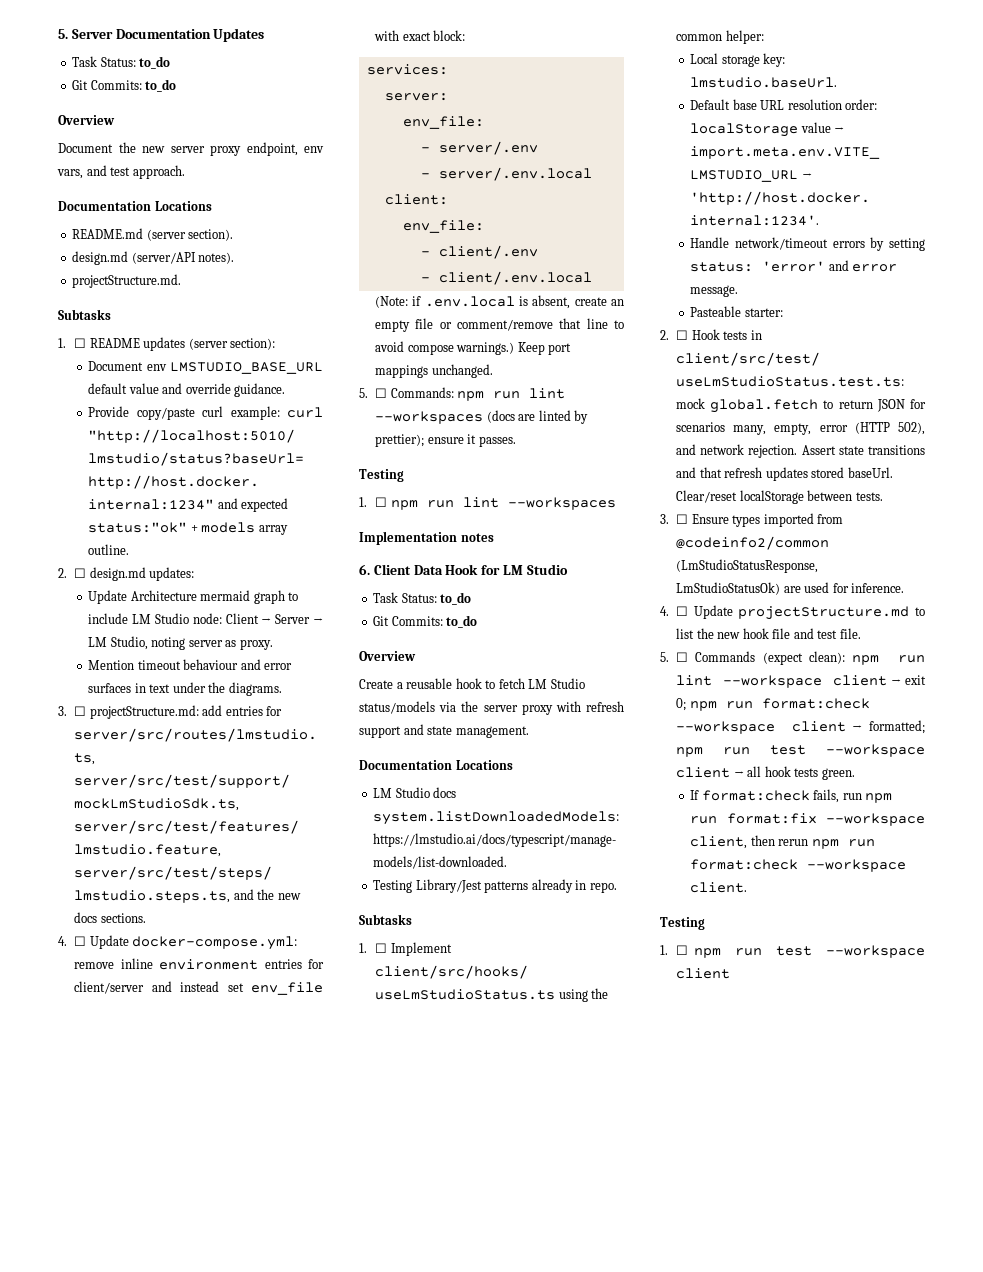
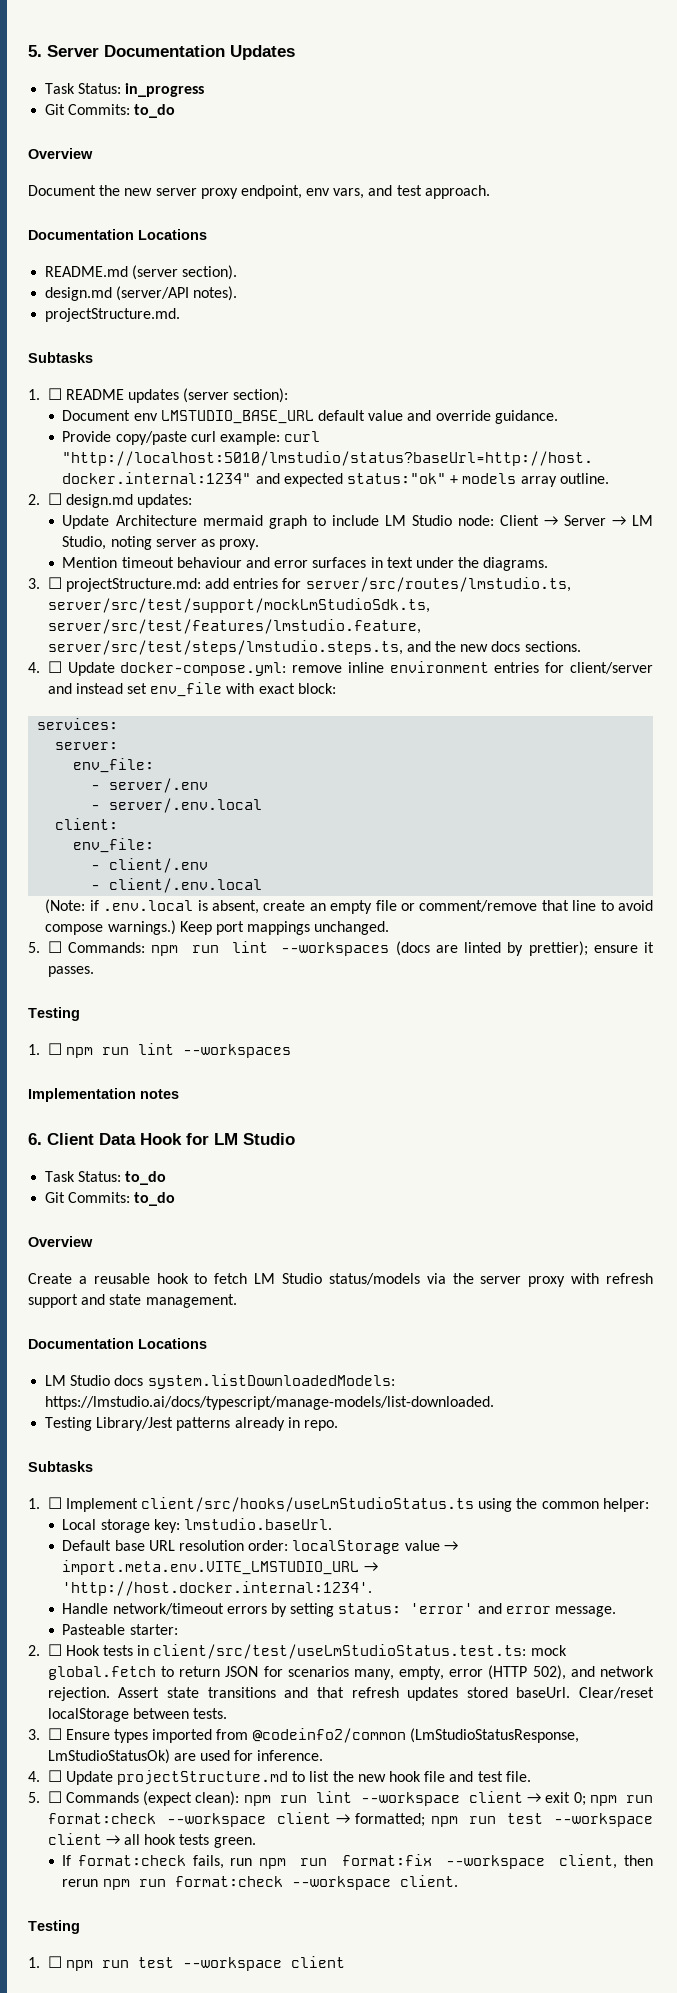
[139,56,171,69] to_do -> [125,83,205,97] in_progress

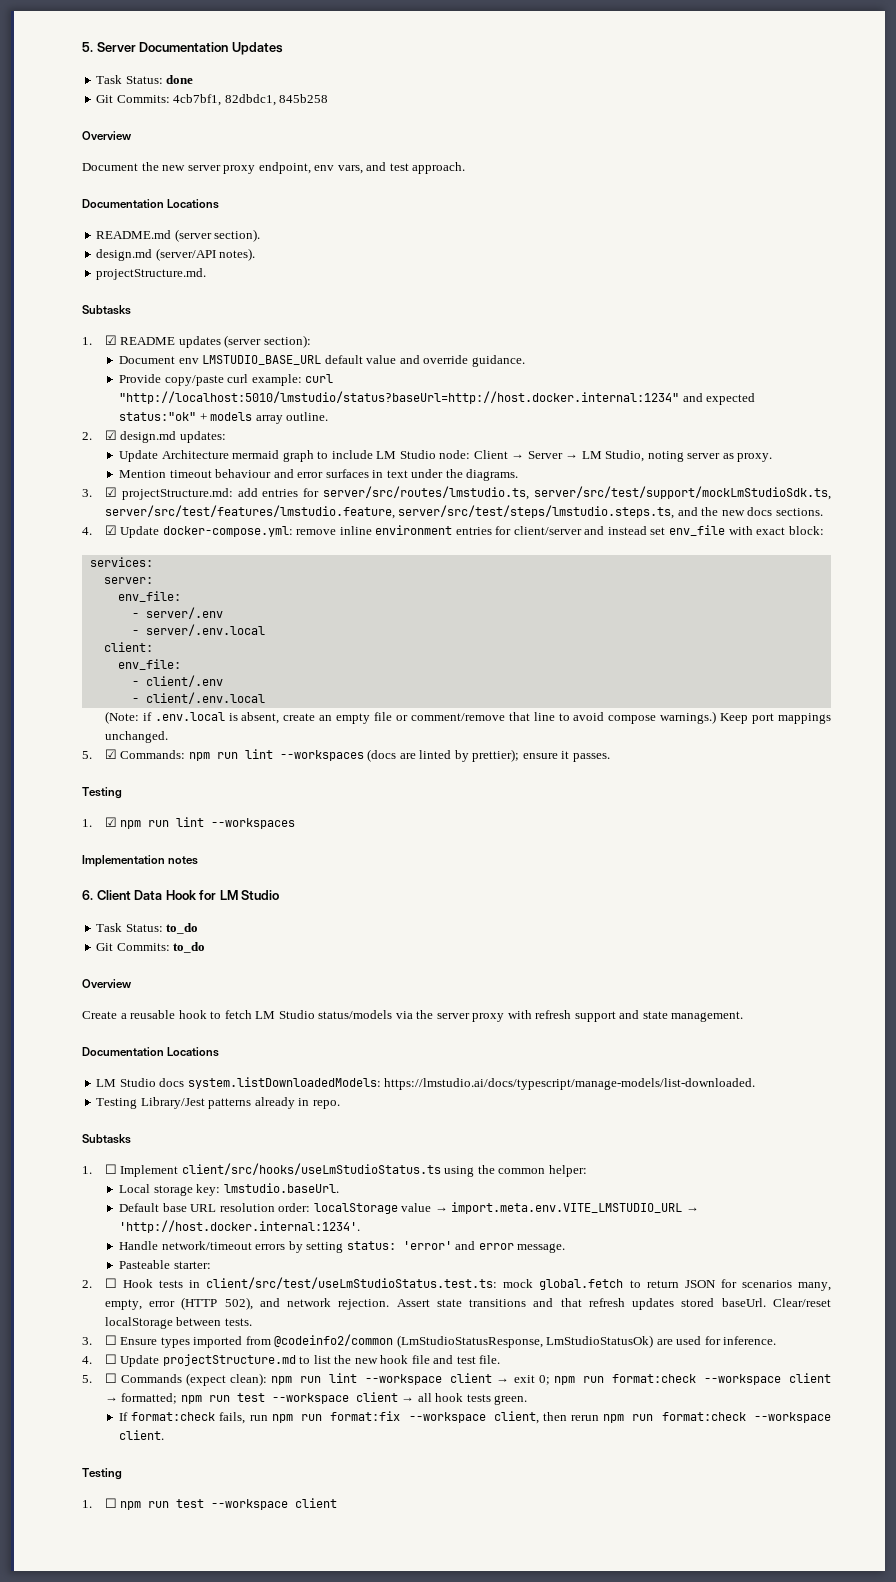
[125,83,205,97] [45,104,176,118] in_progress // Git Commits: to_do -> [166,75,194,84] [96,94,329,106] done // Git Commits: 4cb7bf1, 82dbdc1, 845b258
[47,388,62,400] ☐ -> [104,335,117,345] ☑
[47,493,62,505] ☐ -> [104,430,117,440] ☑
[47,577,62,589] ☐ -> [104,487,117,497] ☑
[47,661,62,673] ☐ -> [104,525,117,535] ☑
[47,941,62,953] ☐ -> [104,749,117,759] ☑
[47,1043,62,1055] ☐ -> [104,817,117,827] ☑

